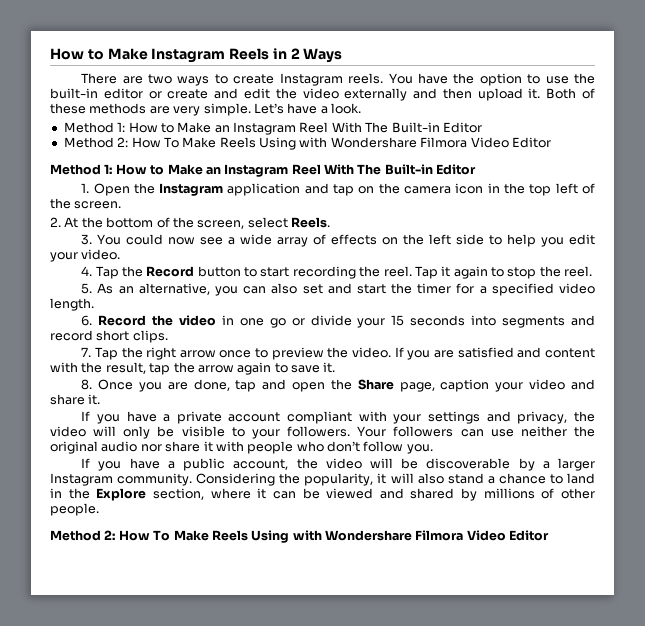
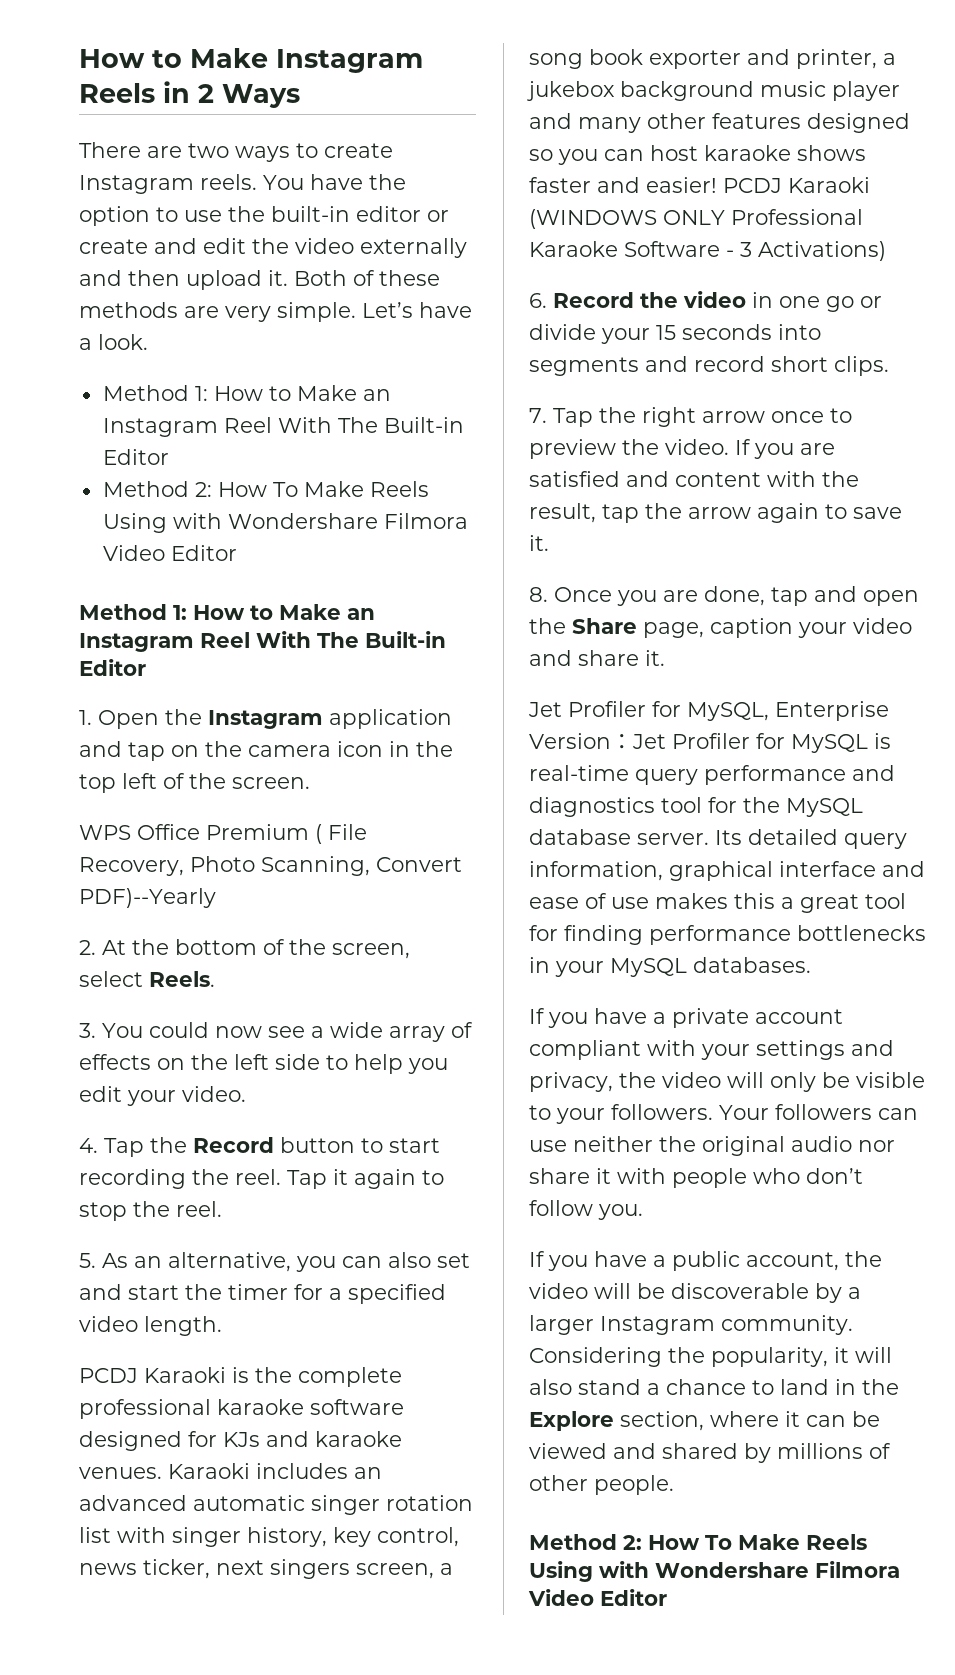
(122, 205) none -> [79,824,367,844] [79,856,462,876] [79,888,216,908] // WPS Office Premium ( File Recovery, Photo Scanning, Convert PDF)--Yearly
(94, 304) none -> [79,1367,402,1387] [79,1399,404,1419] [79,1431,402,1451] [79,1463,382,1479] [79,1495,473,1515] [79,1527,459,1547] [79,1559,453,1579] [529,49,896,69] [527,81,900,101] [529,113,910,133] [529,145,866,165] [529,177,870,193] [529,209,863,229] [529,241,886,261] // PCDJ Karaoki is the complete professional karaoke software designed for KJs and karaoke venues. Karaoki includes an advanced automatic singer rotation list with singer history, key control, news ticker, next singers screen, a song book exporter and printer, a jukebox background music player and many other features designed so you can host karaoke shows faster and easier! PCDJ Karaoki (WINDOWS ONLY Professional Karaoke Software - 3 Activations)
(101, 399) none -> [528,701,889,721] [529,733,891,753] [529,765,895,785] [529,797,863,817] [529,829,907,849] [529,861,925,881] [529,893,906,913] [529,925,926,945] [529,957,811,977] // Jet Profiler for MySQL, Enterprise Version：Jet Profiler for MySQL is real-time query performance and diagnostics tool for the MySQL database server. Its detailed query information, graphical interface and ease of use makes this a great tool for finding performance bottlenecks in your MySQL databases.

